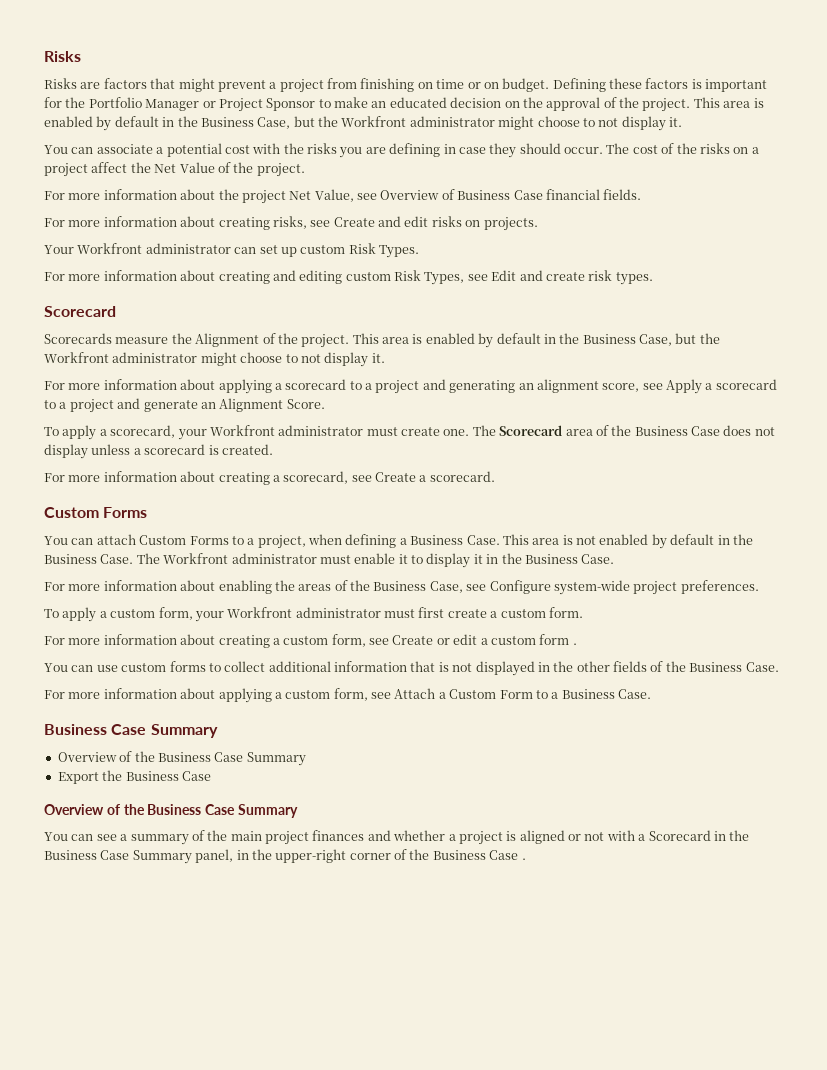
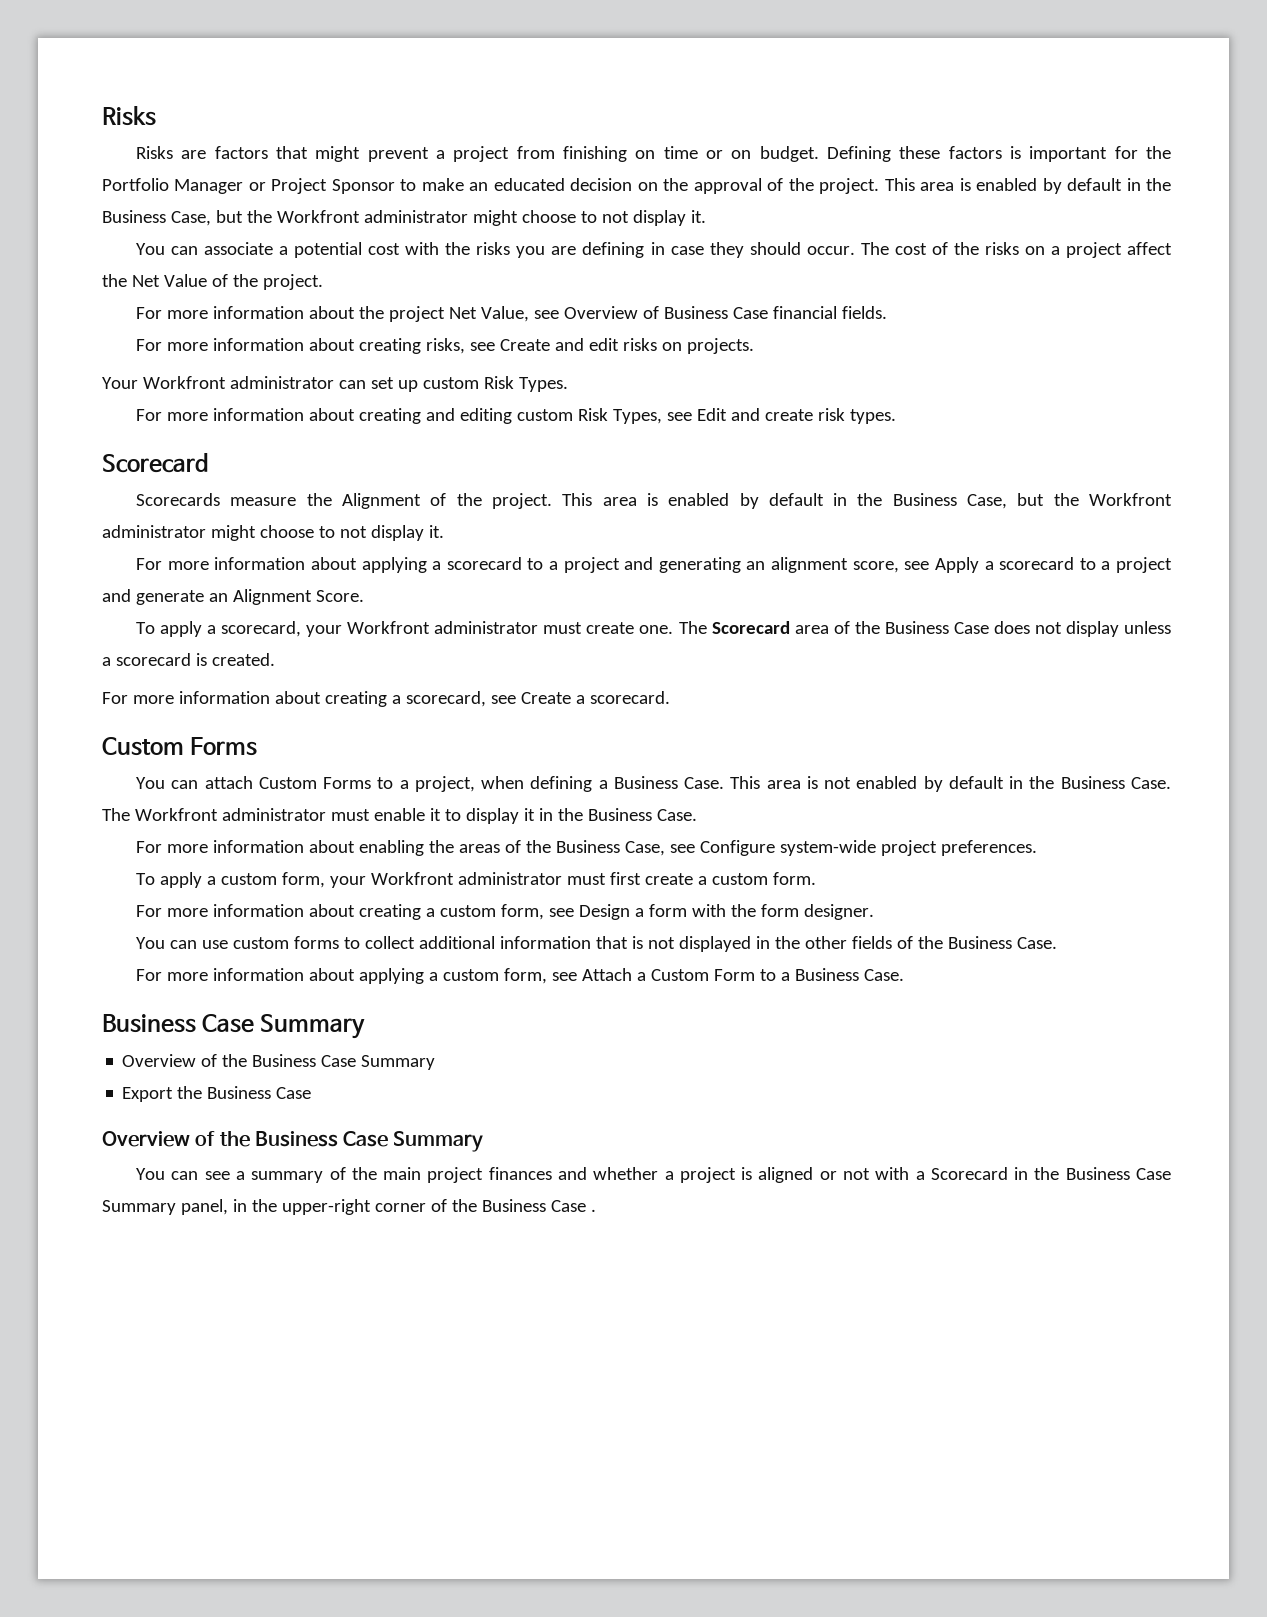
[392,634,577,645] Create or edit a custom form . -> [579,904,874,920] Design a form with the form designer.

